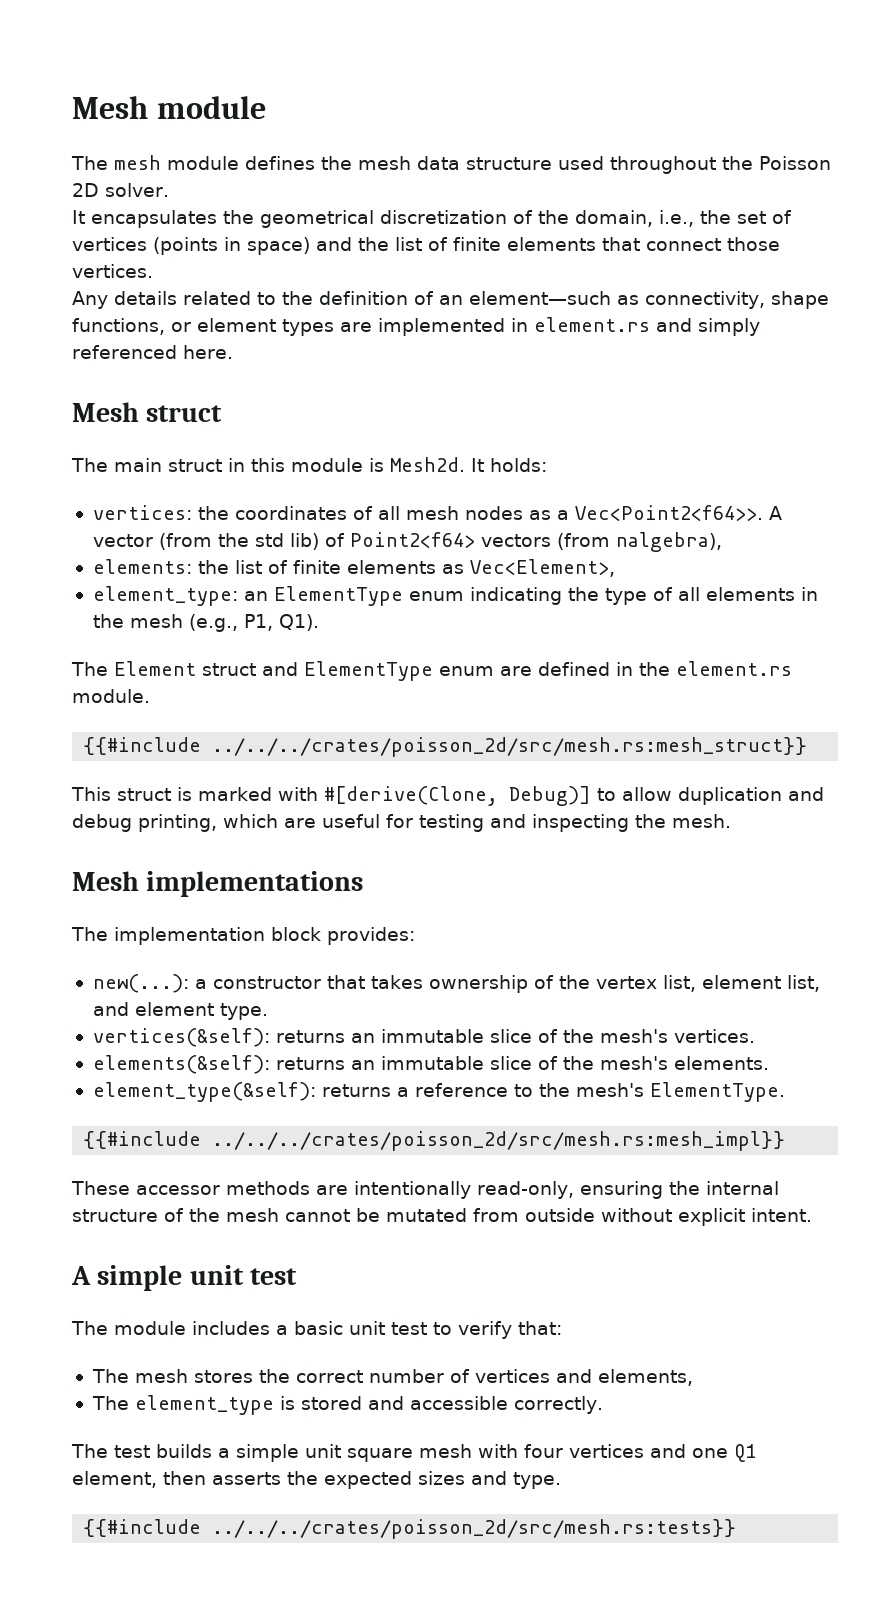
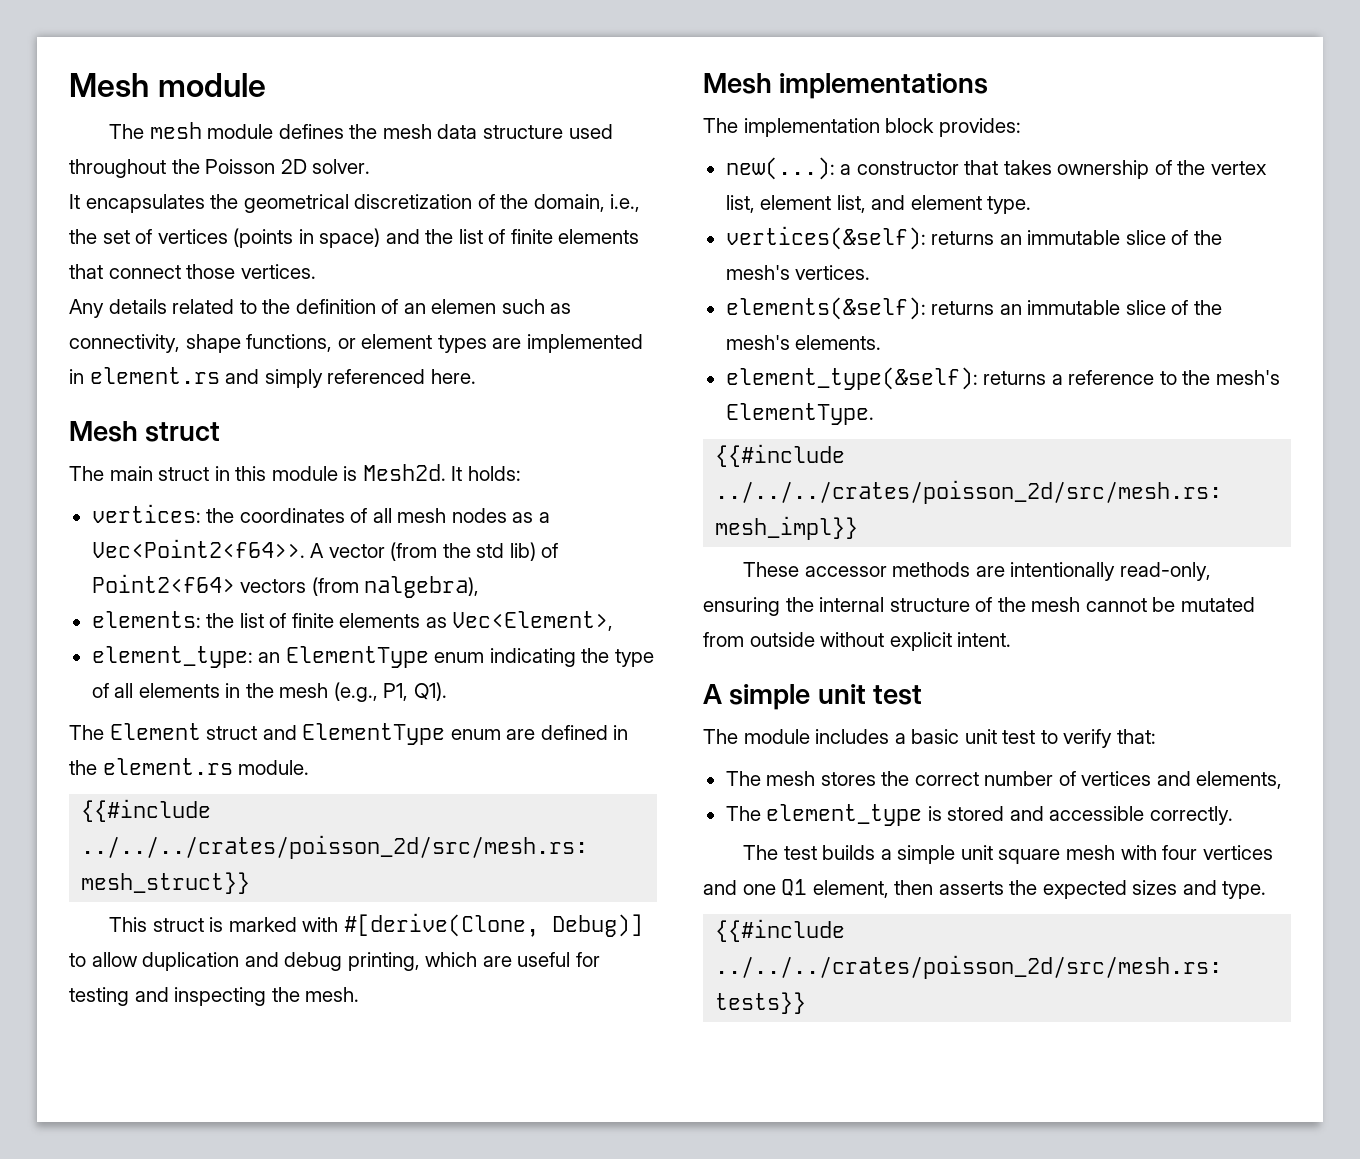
[469,291,611,305] element—such -> [431,299,545,314] elemen such

